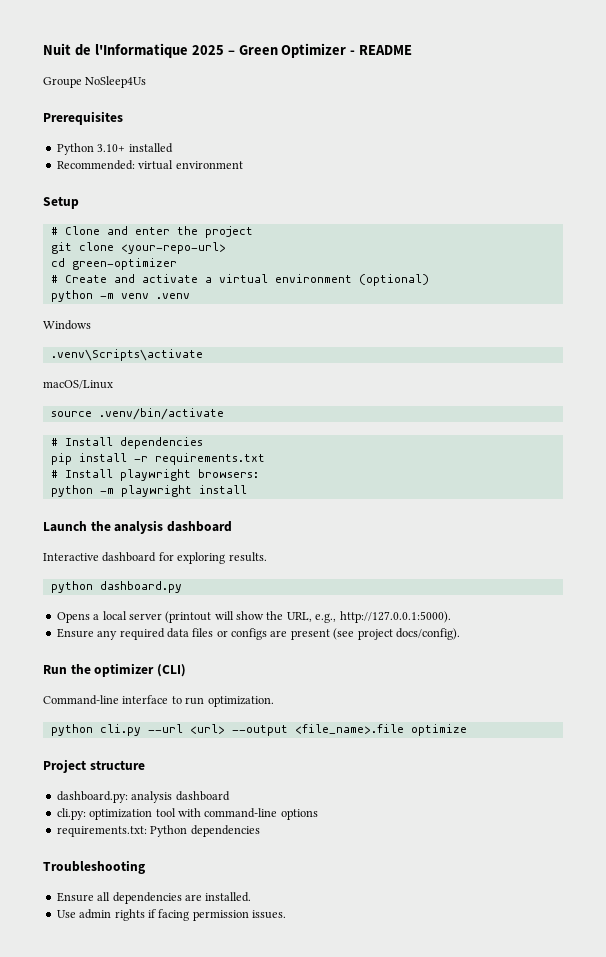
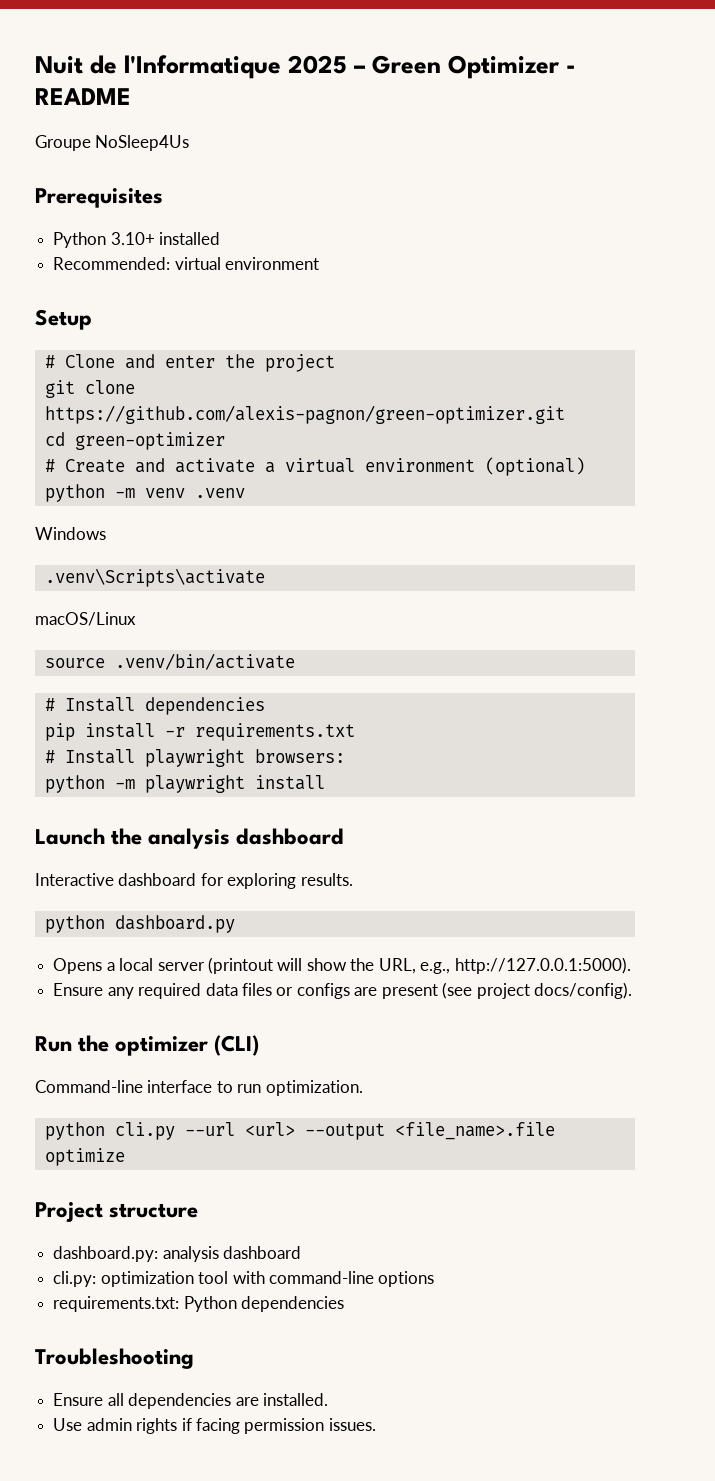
[120,242,226,254] <your-repo-url> -> [44,405,565,424] https://github.com/alexis-pagnon/green-optimizer.git

